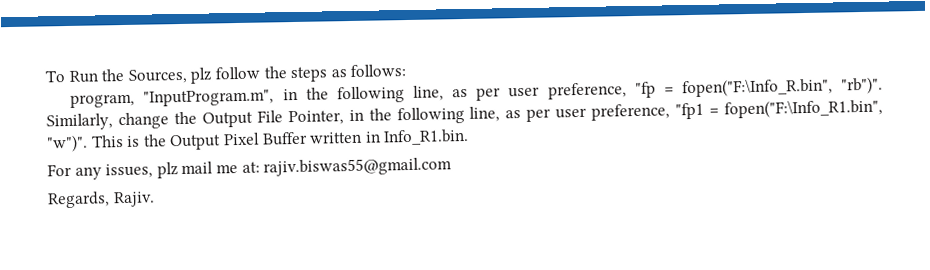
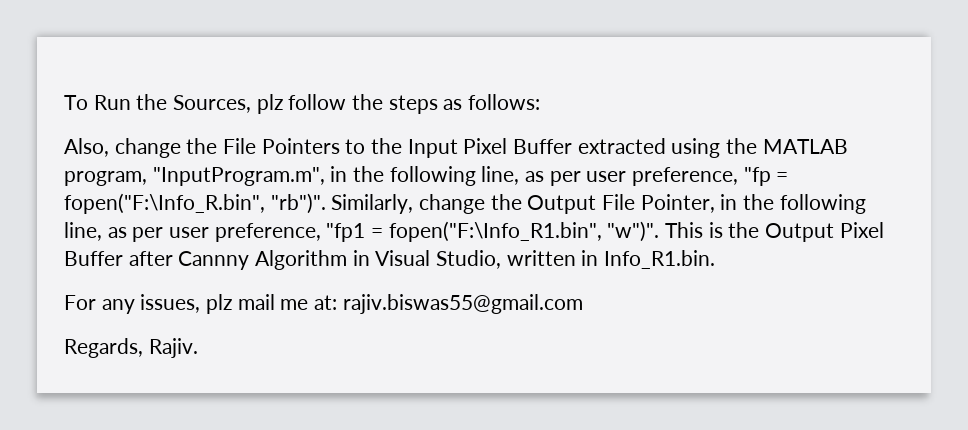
(407, 71) none -> [64,138,848,158] Also, change the File Pointers to the Input Pixel Buffer extracted using the MATLAB
(308, 138) none -> [128,250,502,270] after Cannny Algorithm in Visual Studio,

